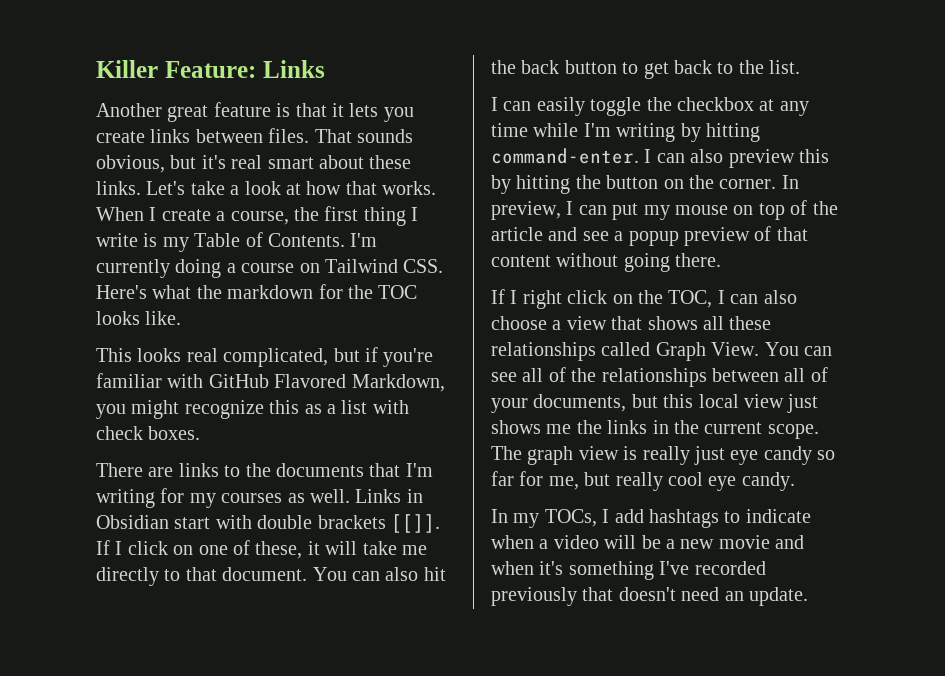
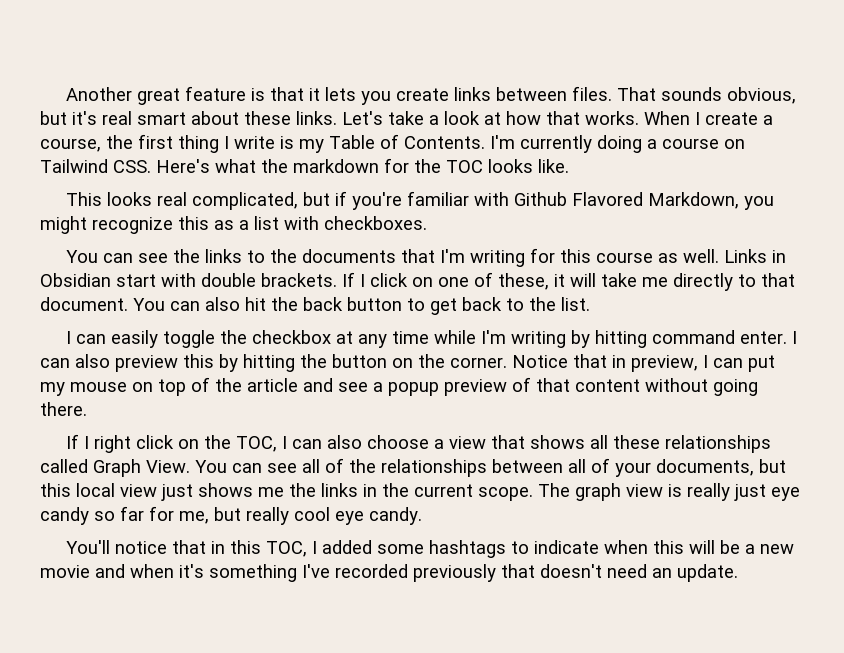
[96,60,325,78] Killer Feature: Links // -> (66, 94) none
[208,374,269,388] GitHub -> [514,192,568,206] Github
[96,426,201,440] [96,463,174,477] check boxes. // There are -> [324,216,427,230] [66,249,201,263] checkboxes. // You can see the
[189,493,283,508] my courses -> [560,249,654,263] this course
[317,514,440,533] brackets [[]]. -> [261,273,337,287] brackets.
[491,148,639,164] command-enter. -> [652,330,788,344] command enter.
[781,175,799,189] In -> [512,354,626,368] Notice that in
[491,509,644,528] In my TOCs, I add -> [66,540,425,557] You'll notice that in this TOC, I added some
[539,535,599,549] a video -> [653,540,685,554] this

